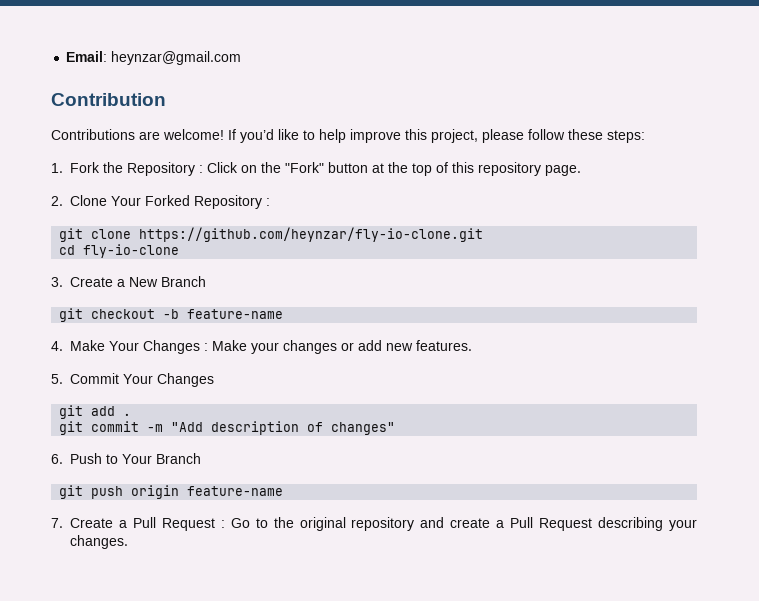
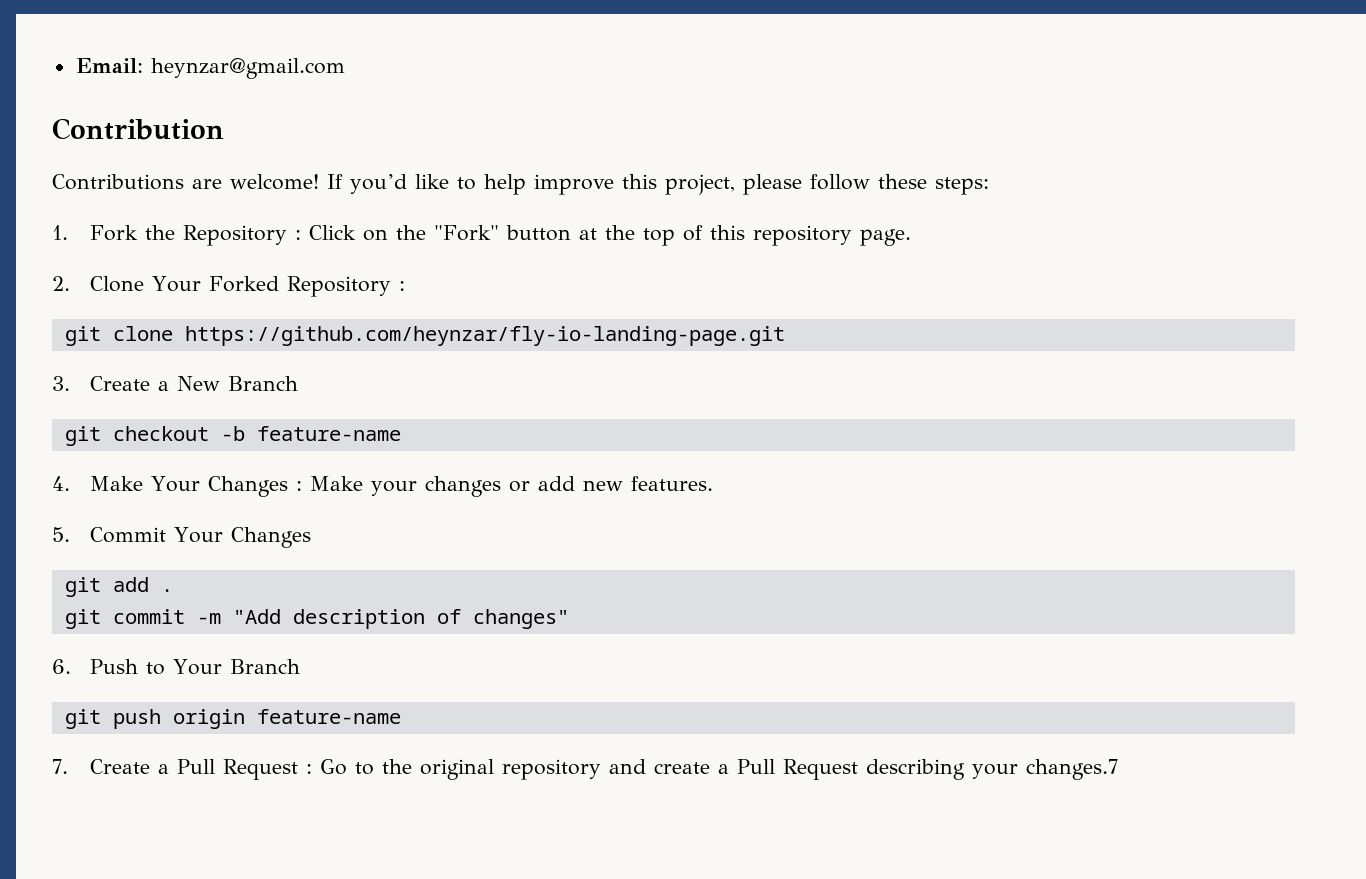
[139,227,484,242] [59,244,180,258] https://github.com/heynzar/fly-io-clone.git // cd fly-io-clone -> [184,326,785,346] https://github.com/heynzar/fly-io-landing-page.git
[70,535,128,549] changes. -> [1025,759,1118,780] changes.7

